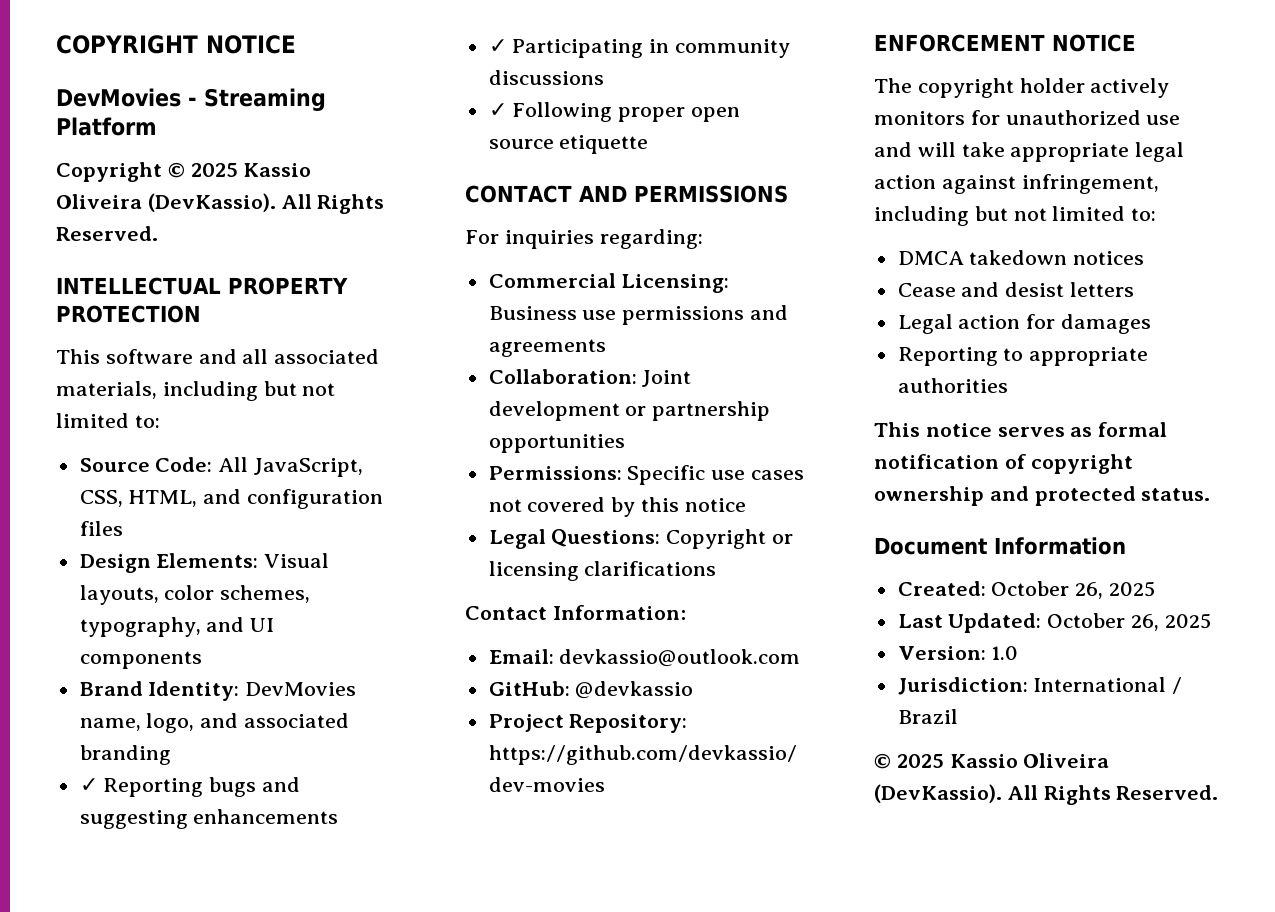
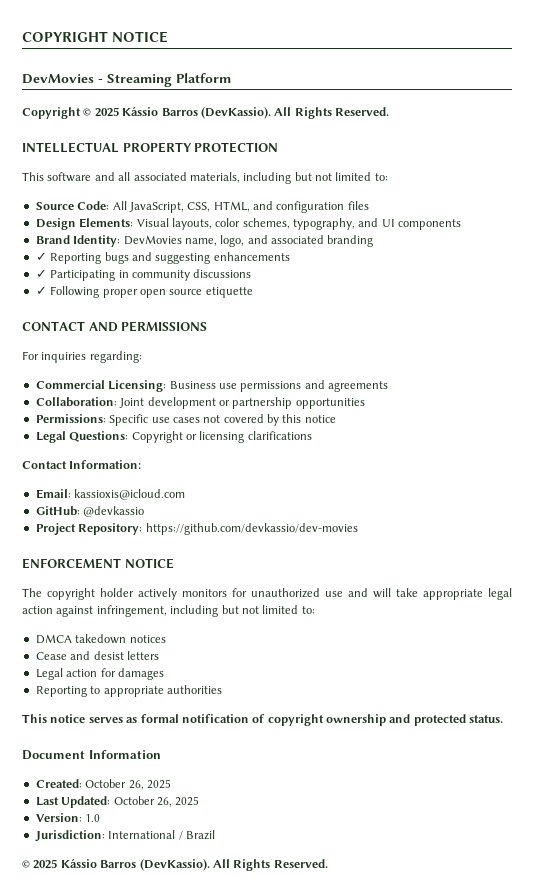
[243,163,312,177] [56,194,142,209] Kassio Oliveira -> [122,107,198,116] Kássio Barros
[559,649,801,667] devkassio@outlook.com -> [74,489,186,500] kassioxis@icloud.com
[949,753,1110,768] Kassio Oliveira -> [60,859,137,868] Kássio Barros

